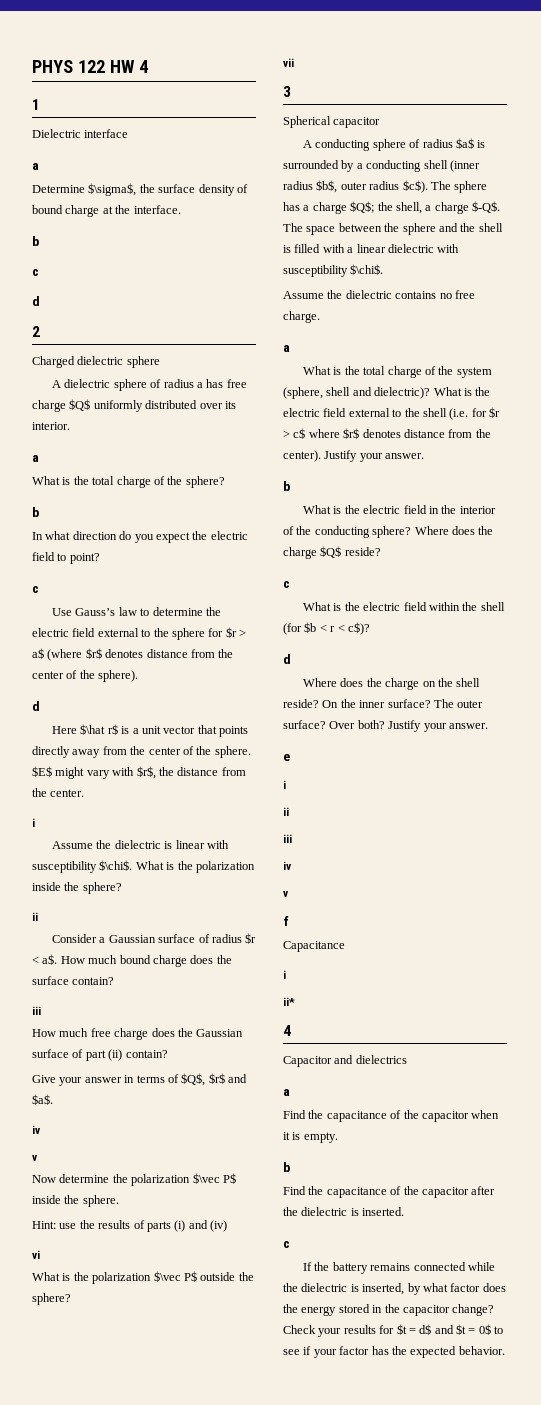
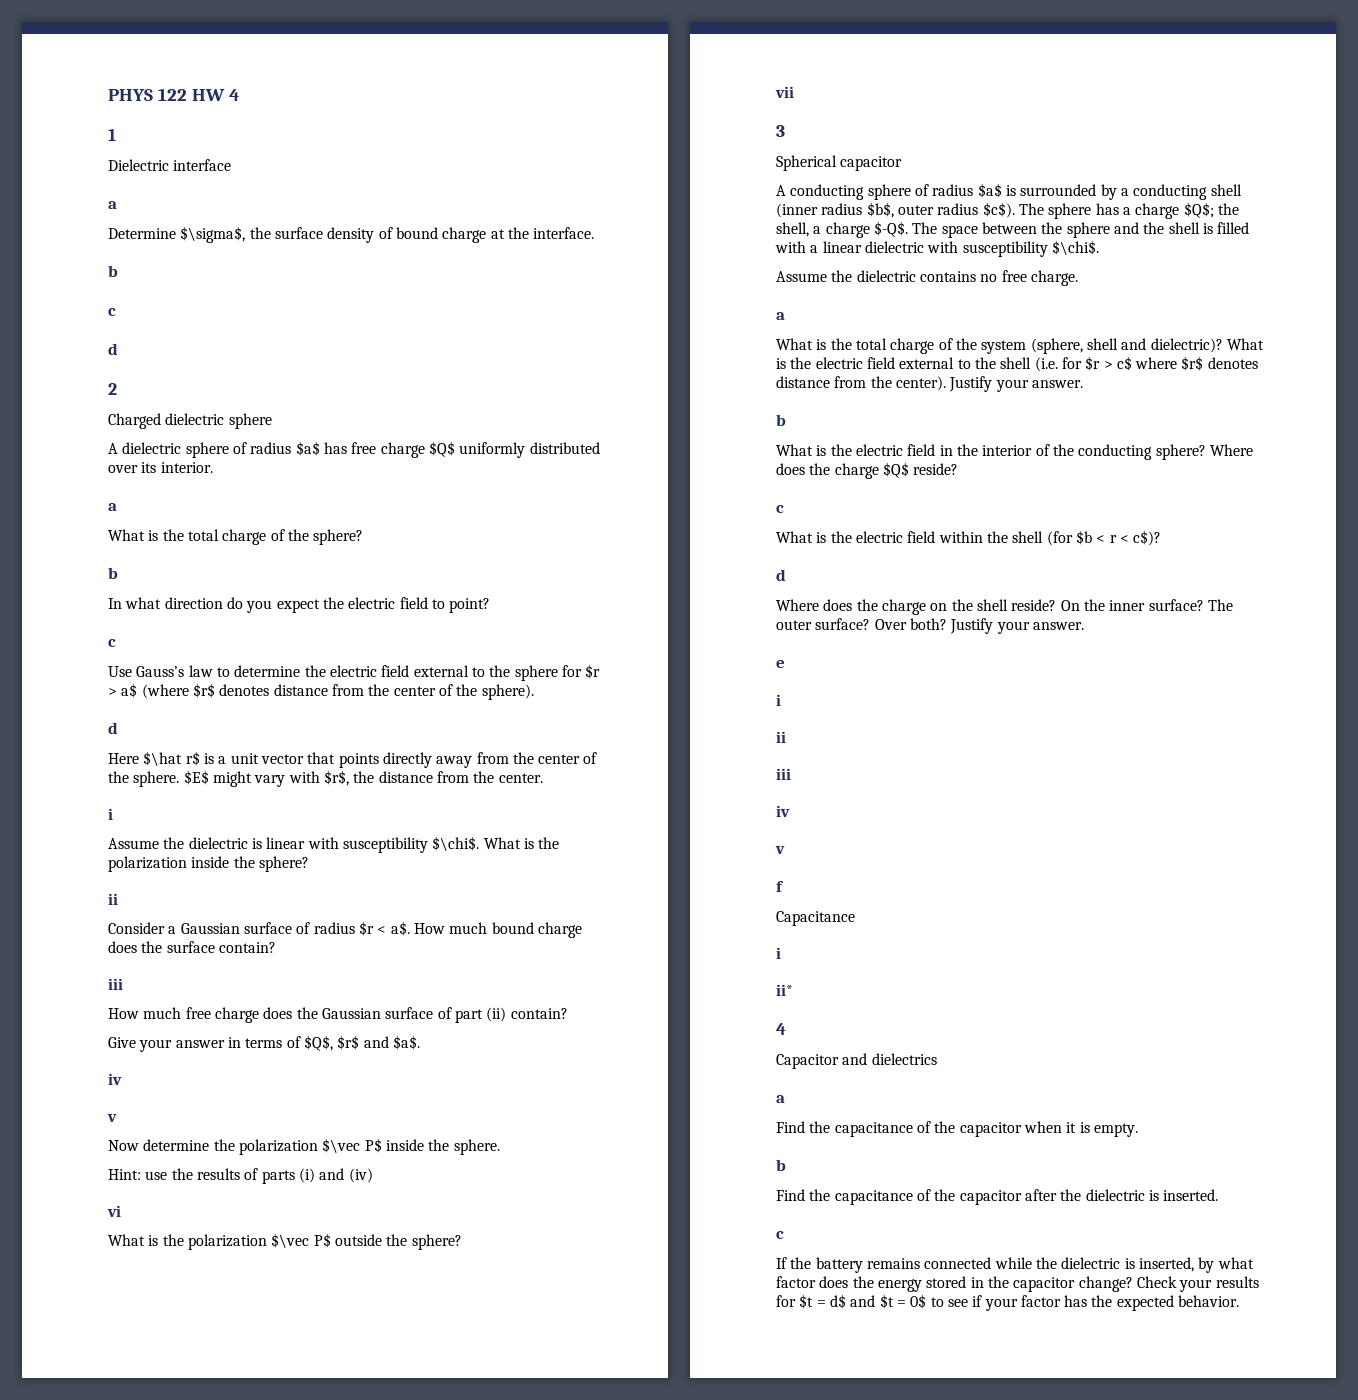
[196,382,203,388] a -> [295,441,320,456] $a$

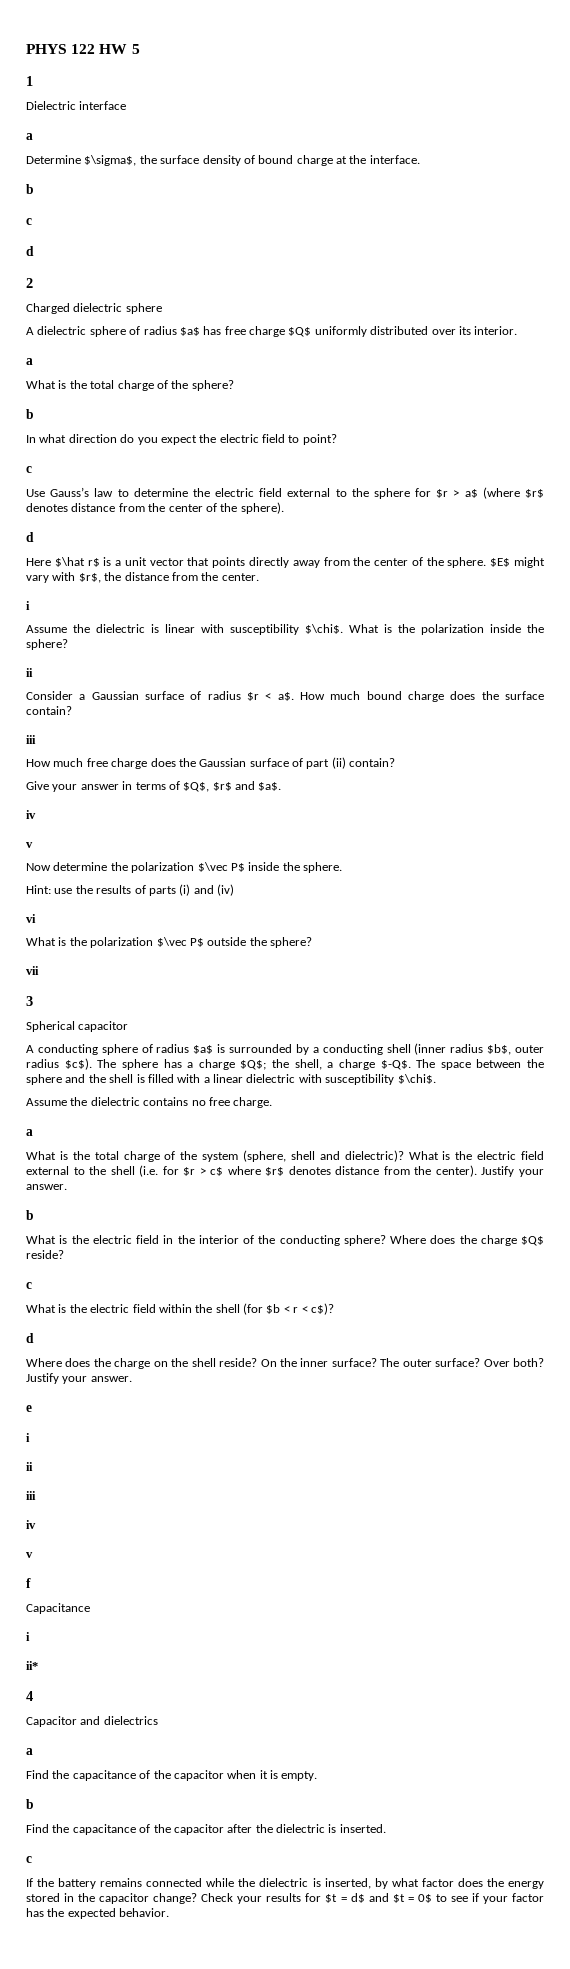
[228,89,240,101] 4 -> [131,44,140,54] 5

